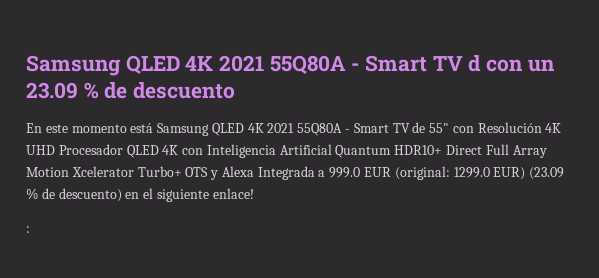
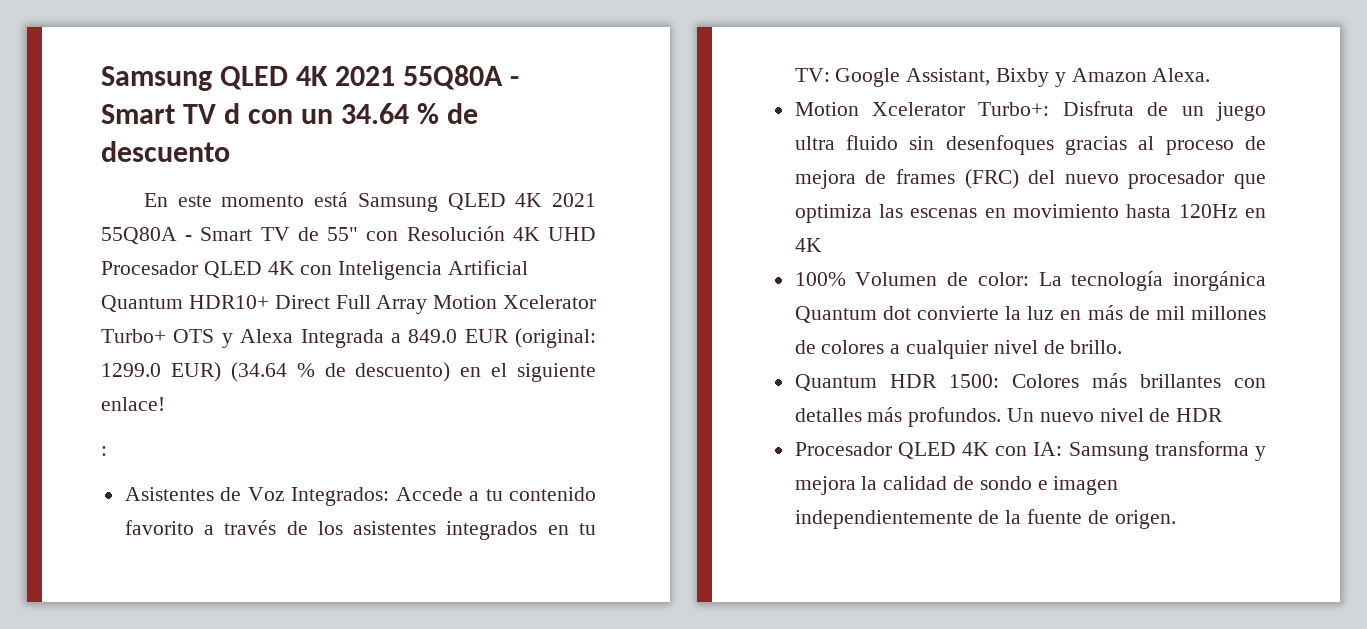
[26,82,78,99] 23.09 -> [340,103,409,124] 34.64
[329,167,361,178] 999.0 -> [408,329,458,343] 849.0
[529,167,565,180] (23.09 -> [230,362,287,382] (34.64
(30, 229) none -> [124,487,597,506] [124,520,596,540] [794,68,1211,87] [794,101,1266,121] [794,135,1266,155] [794,169,1266,189] [794,204,1266,223] [794,238,822,252] [794,271,1266,291] [794,305,1266,323] [794,340,1123,359] [794,373,1266,391] [794,407,1224,427] [794,441,1266,461] [794,476,1119,495] [794,509,1176,529] // Asistentes de Voz Integrados: Accede a tu contenido favorito a través de los asistentes integrados en tu TV: Google Assistant, Bixby y Amazon Alexa. // Motion Xcelerator Turbo+: Disfruta de un juego ultra fluido sin desenfoques gracias al proceso de mejora de frames (FRC) del nuevo procesador que optimiza las escenas en movimiento hasta 120Hz en 4K // 100% Volumen de color: La tecnología inorgánica Quantum dot convierte la luz en más de mil millones de colores a cualquier nivel de brillo. // Quantum HDR 1500: Colores más brillantes con detalles más profundos. Un nuevo nivel de HDR // Procesador QLED 4K con IA: Samsung transforma y mejora la calidad de sondo e imagen independientemente de la fuente de origen.

